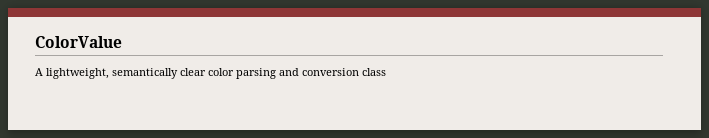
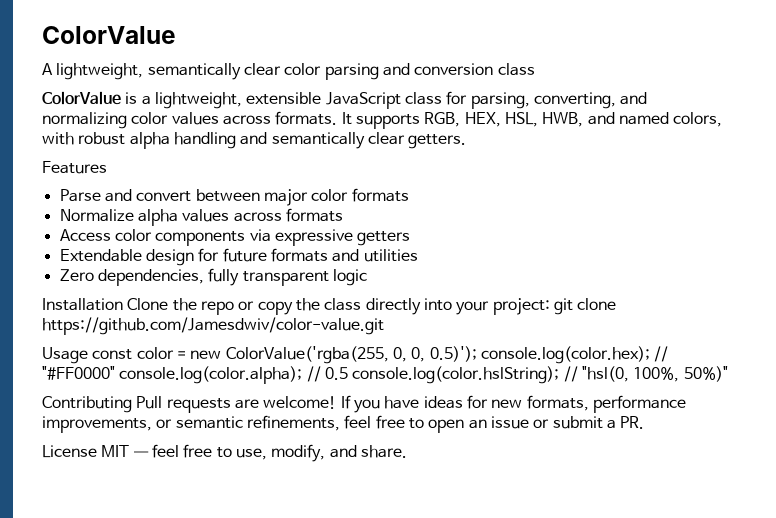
(386, 72) none -> [42,91,648,109] [42,111,723,129] [42,132,467,149] [42,161,107,174] [59,188,409,206] [59,208,343,226] [59,229,411,246] [59,248,418,266] [59,268,367,286] [42,298,617,315] [42,317,384,335] [42,346,669,364] [42,366,728,384] [42,395,686,413] [42,415,645,433] [42,444,407,462] // ColorValue is a lightweight, extensible JavaScript class for parsing, converting, and normalizing color values across formats. It supports RGB, HEX, HSL, HWB, and named colors, with robust alpha handling and semantically clear getters. // Features // Parse and convert between major color formats // Normalize alpha values across formats // Access color components via expressive getters // Extendable design for future formats and utilities // Zero dependencies, fully transparent logic // Installation Clone the repo or copy the class directly into your project: git clone https://github.com/Jamesdwiv/color-value.git // Usage const color = new ColorValue('rgba(255, 0, 0, 0.5)'); console.log(color.hex); // "#FF0000" console.log(color.alpha); // 0.5 console.log(color.hslString); // "hsl(0, 100%, 50%)" // Contributing Pull requests are welcome! If you have ideas for new formats, performance improvements, or semantic refinements, feel free to open an issue or submit a PR. // License MIT — feel free to use, modify, and share.

